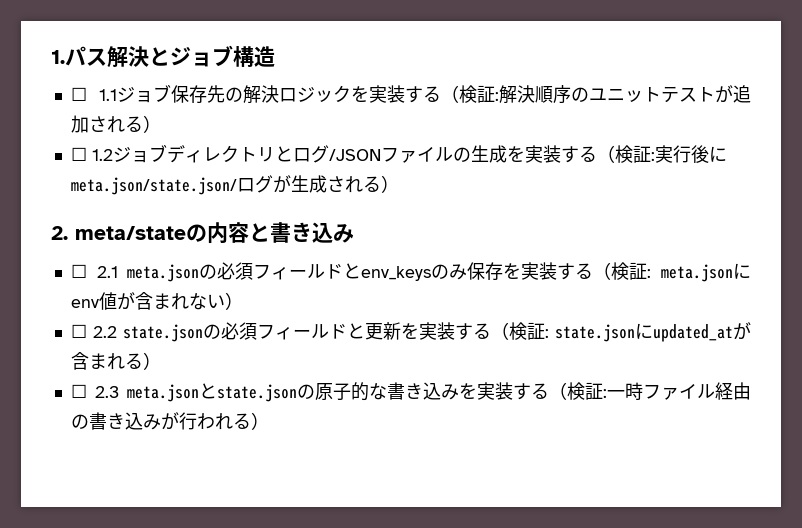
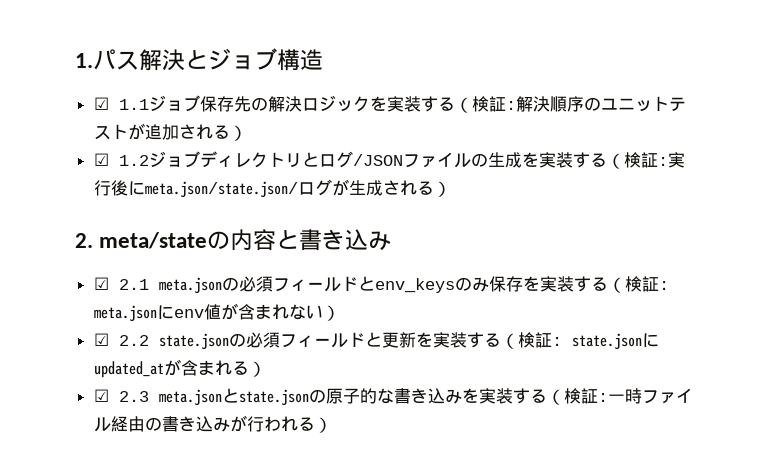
[70,87,87,101] ☐ -> [93,97,109,110] ☑
[70,147,87,161] ☐ -> [93,153,109,166] ☑
[70,264,87,278] ☐ -> [93,277,109,290] ☑
[70,324,87,338] ☐ -> [93,333,109,346] ☑
[70,384,87,398] ☐ -> [93,389,109,402] ☑

